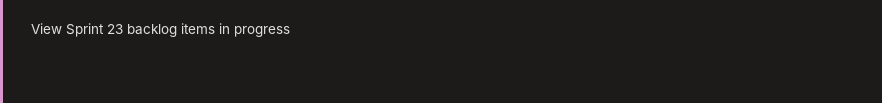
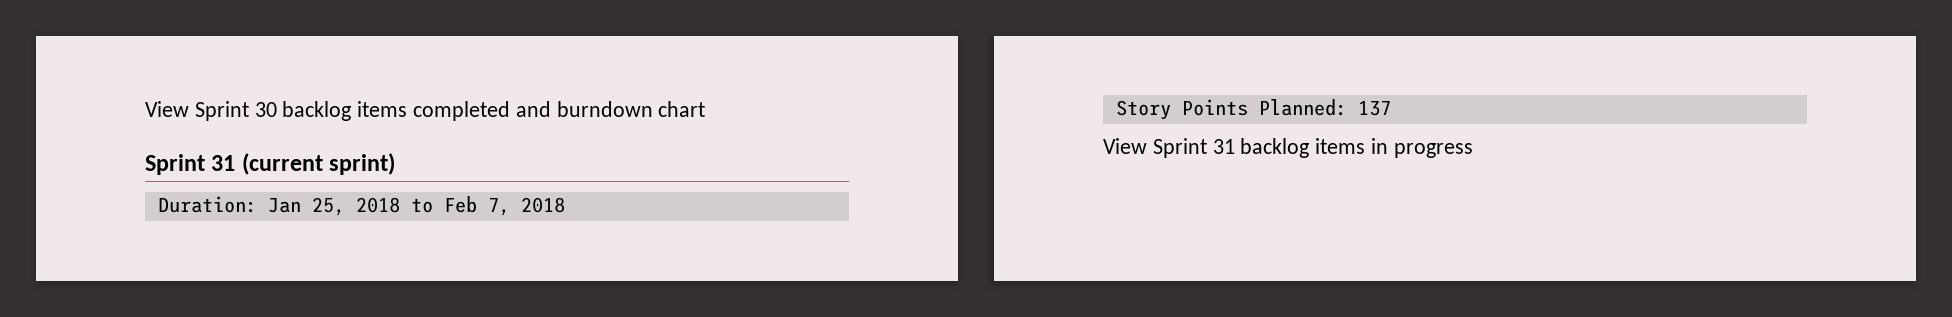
[31,23,123,37] View Sprint 23 -> [145,101,706,121] [145,153,396,175] [157,196,565,216] [1115,99,1391,120] [1103,138,1235,158] View Sprint 30 backlog items completed and burndown chart // Sprint 31 (current sprint) // Duration: Jan 25, 2018 to Feb 7, 2018 // Story Points Planned: 137 // View Sprint 31

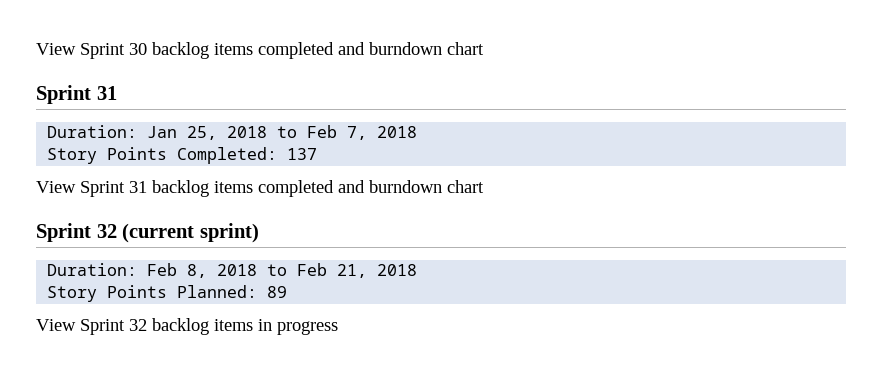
[241,153,396,175] (current sprint) -> (117, 93) none
[1258,99,1347,116] Planned: -> [177,147,278,164] Completed:
(1366, 146) none -> [258,180,484,197] [36,223,259,243] [47,263,418,278] [47,285,288,302] [36,318,253,335] completed and burndown chart // Sprint 32 (current sprint) // Duration: Feb 8, 2018 to Feb 21, 2018 // Story Points Planned: 89 // View Sprint 32 backlog items

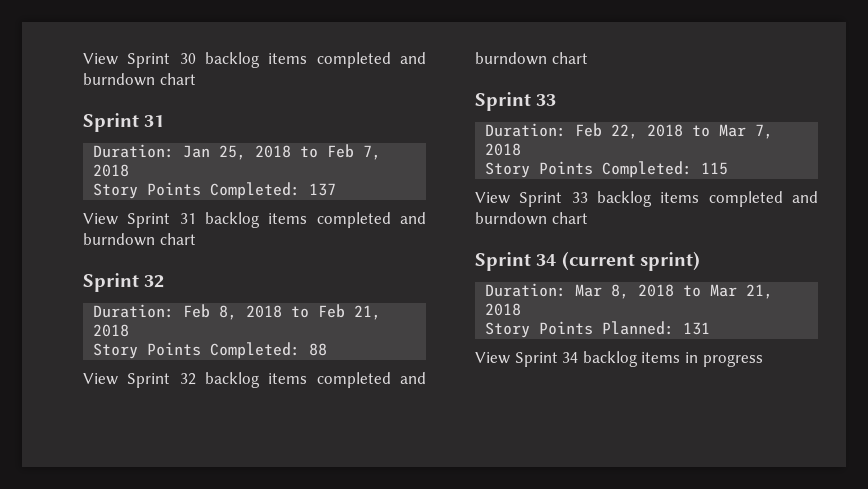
[122,223,259,243] (current sprint) -> (165, 281) none
[177,285,288,298] Planned: 89 -> [210,342,328,359] Completed: 88
(253, 325) none -> [316,372,426,388] [475,52,588,65] [475,92,557,111] [485,123,774,139] [485,143,522,156] [485,161,729,178] [475,191,818,207] [475,212,588,225] [475,251,701,271] [485,283,774,299] [485,303,522,316] [485,321,711,338] [475,351,681,367] completed and burndown chart // Sprint 33 // Duration: Feb 22, 2018 to Mar 7, 2018 // Story Points Completed: 115 // View Sprint 33 backlog items completed and burndown chart // Sprint 34 (current sprint) // Duration: Mar 8, 2018 to Mar 21, 2018 // Story Points Planned: 131 // View Sprint 34 backlog items

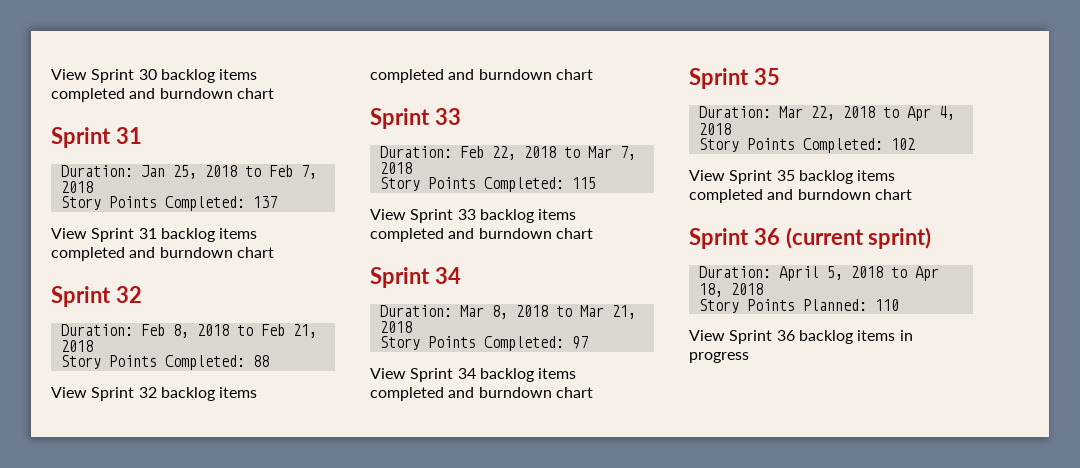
[561,251,701,271] (current sprint) -> (461, 275) none
[602,321,711,335] Planned: 131 -> [483,336,588,351] Completed: 97
(681, 357) none -> [370,387,593,401] [689,68,780,89] [698,106,955,121] [698,123,731,135] [698,138,915,153] [689,170,896,184] [689,189,912,203] [689,227,932,249] [698,266,939,281] [698,283,763,297] [698,299,899,313] [689,330,896,344] completed and burndown chart // Sprint 35 // Duration: Mar 22, 2018 to Apr 4, 2018 // Story Points Completed: 102 // View Sprint 35 backlog items completed and burndown chart // Sprint 36 (current sprint) // Duration: April 5, 2018 to Apr 18, 2018 // Story Points Planned: 110 // View Sprint 36 backlog items

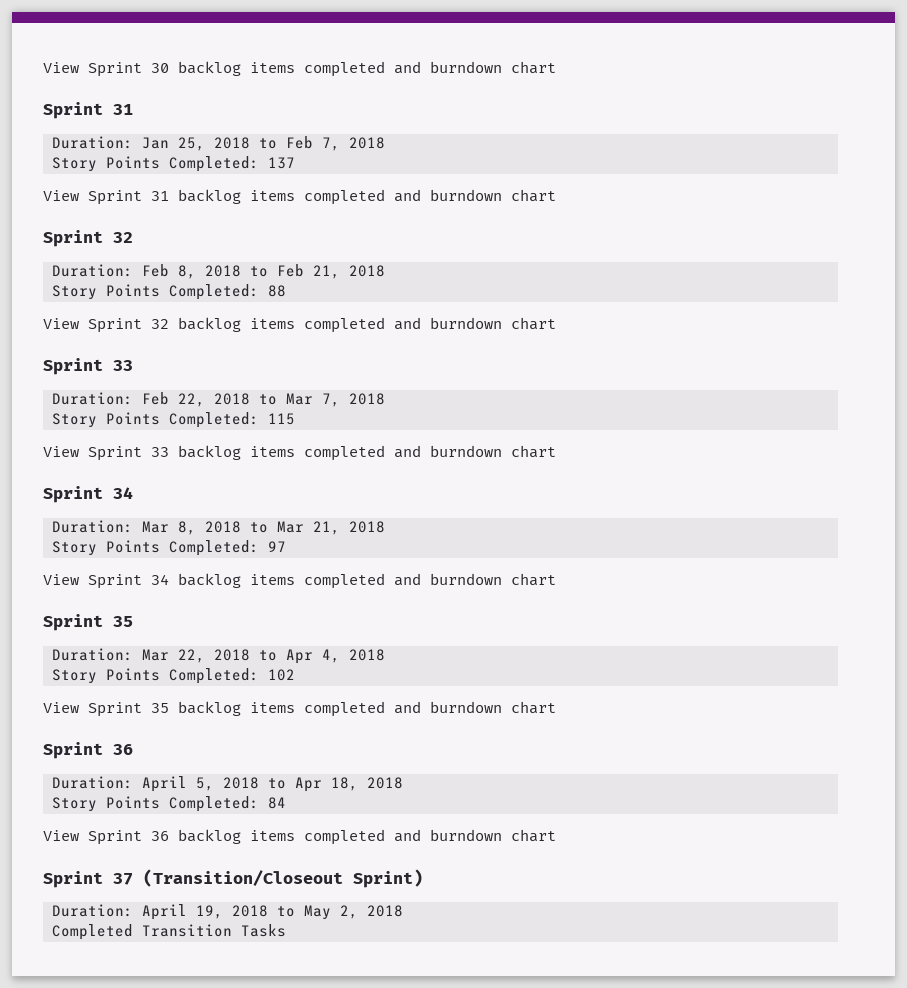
[785,227,932,249] (current sprint) -> (133, 749) none
[802,299,899,311] Planned: 110 -> [169,796,286,812] Completed: 84
[899,330,913,341] [689,352,749,363] in progress -> [304,829,556,845] [43,869,423,888] [52,904,403,920] [52,924,286,940] completed and burndown chart // Sprint 37 (Transition/Closeout Sprint) // Duration: April 19, 2018 to May 2, 2018 // Completed Transition Tasks

